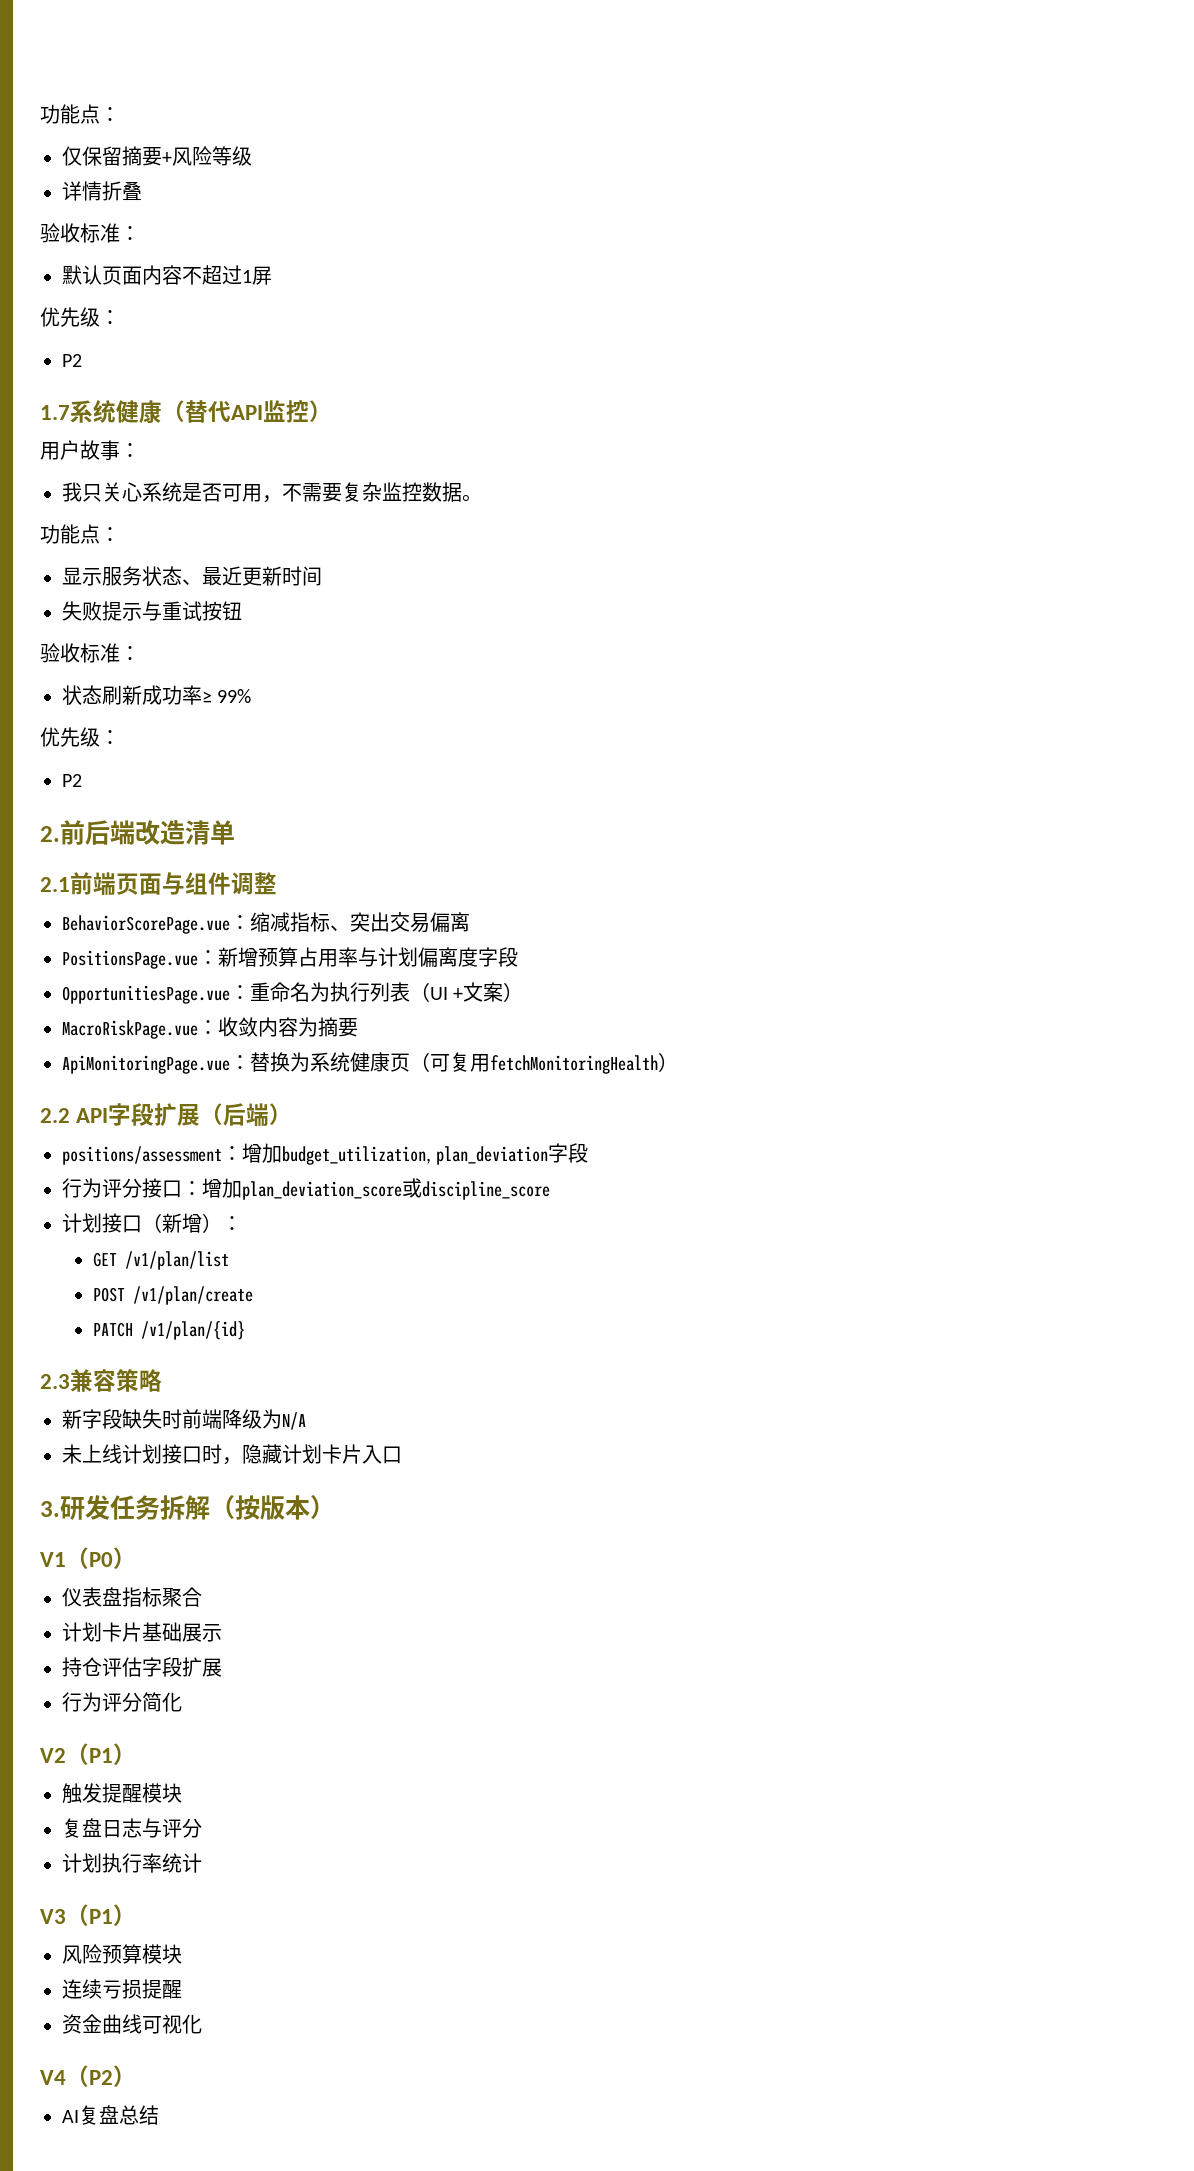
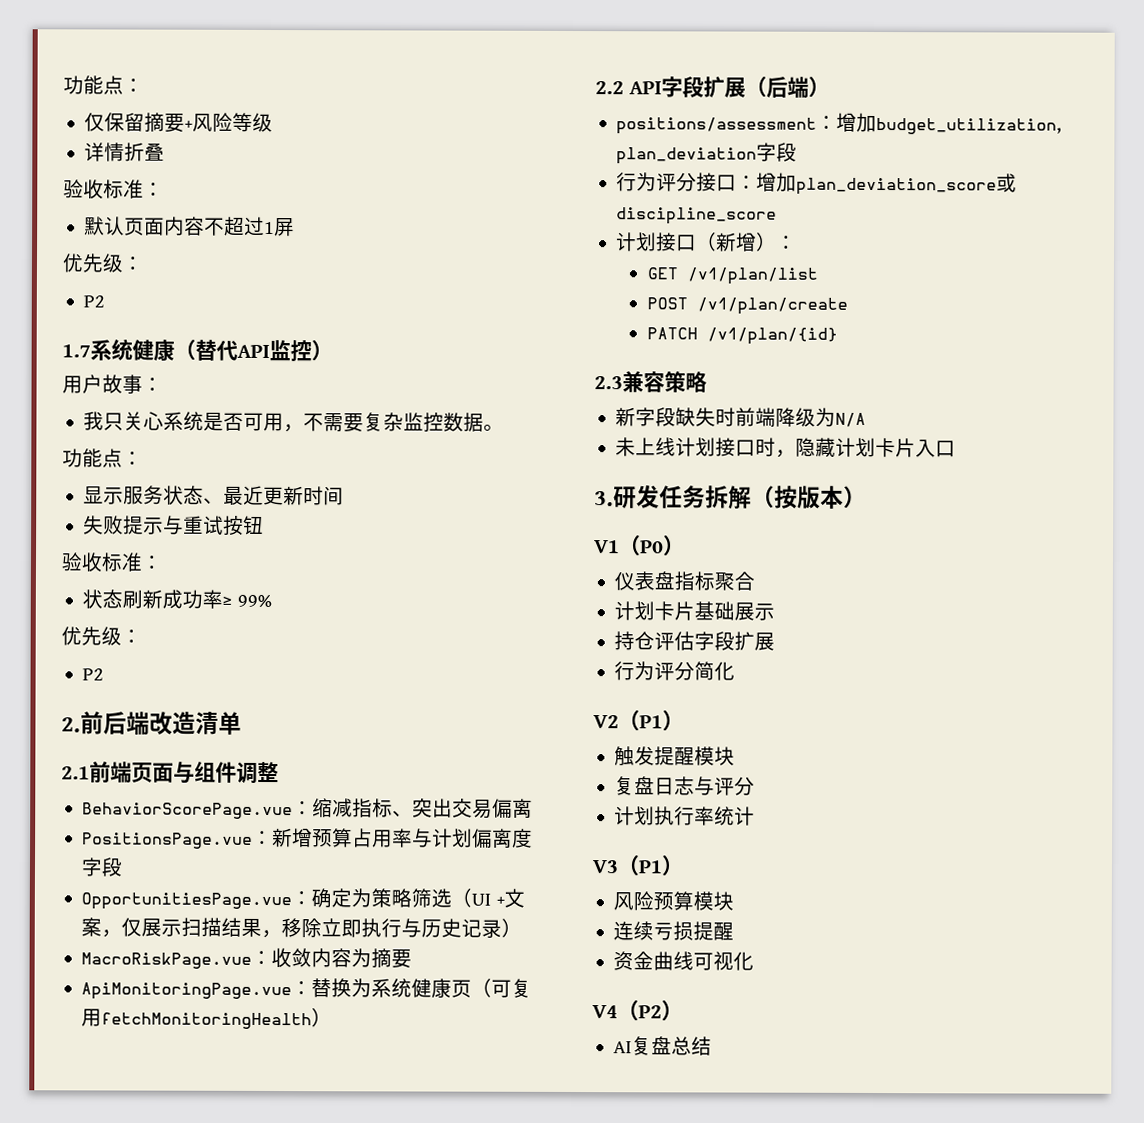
[250,982,504,1002] 重命名为执行列表（UI +文案 -> [311,888,525,909] [81,917,503,939] 确定为策略筛选（UI +文案，仅展示扫描结果，移除立即执行与历史记录

